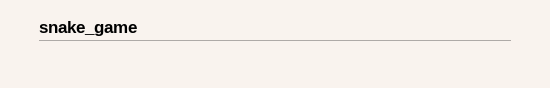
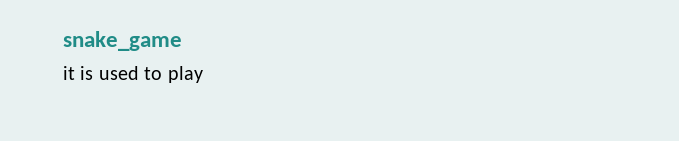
(137, 28) none -> [63,66,203,83] // it is used to play

